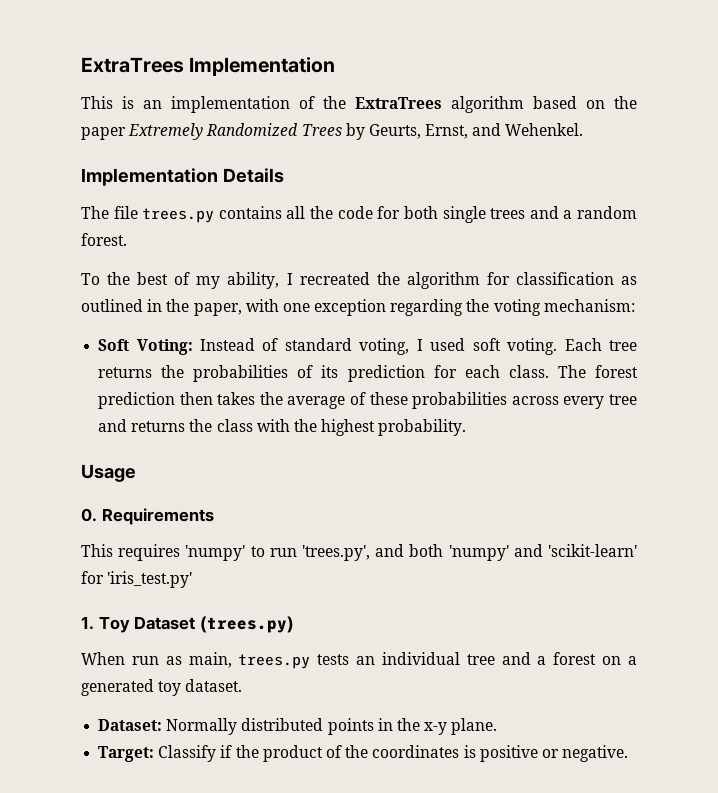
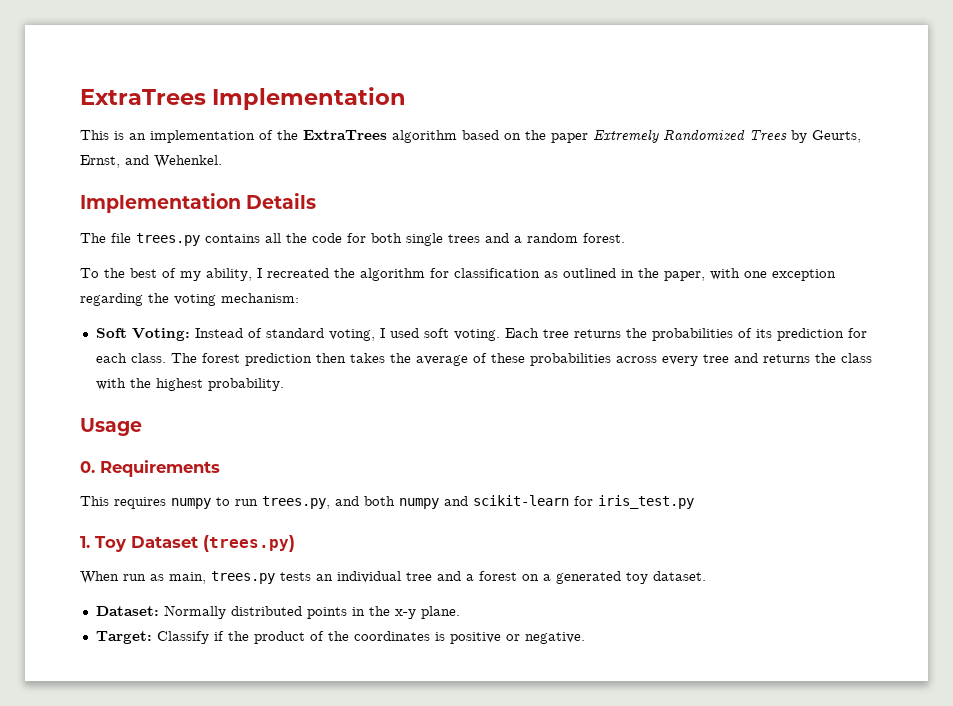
[185,545,246,561] 'numpy' -> [171,498,211,509] numpy
[301,545,370,561] 'trees.py', -> [262,496,330,509] trees.py,
[448,544,637,561] [81,571,193,588] 'numpy' and 'scikit-learn' for 'iris_test.py' -> [399,495,694,509] numpy and scikit-learn for iris_test.py

